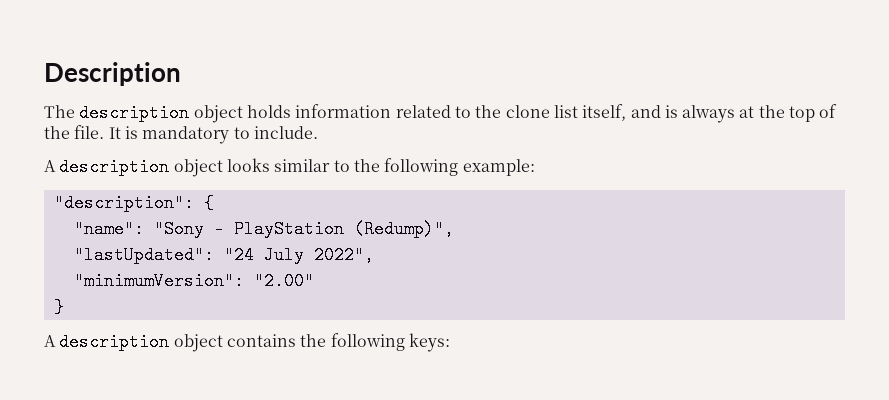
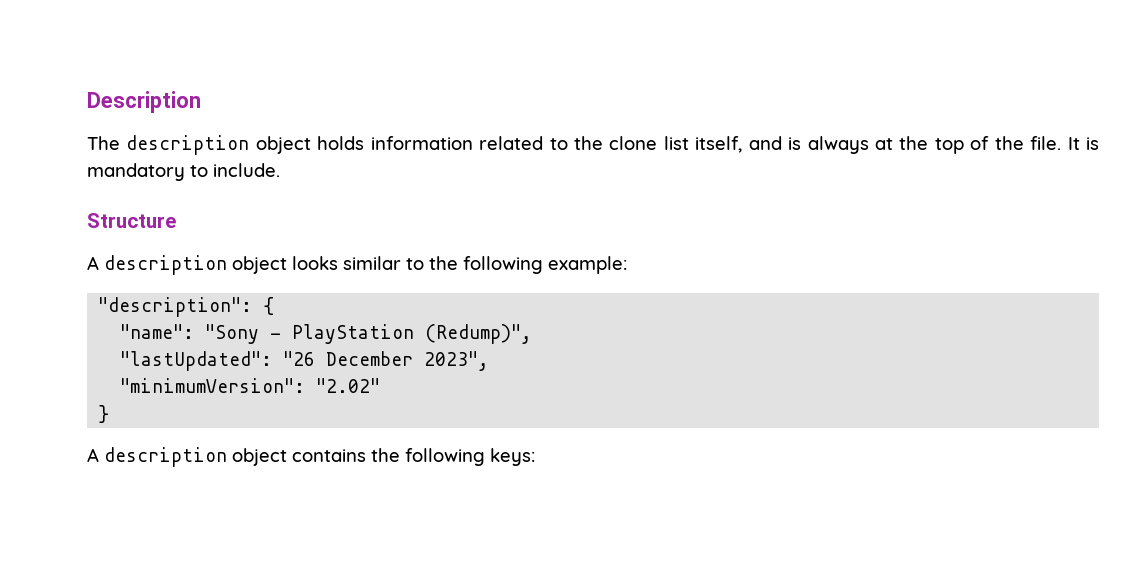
(318, 132) none -> [87,213,176,228] // Structure
[223,246,374,264] "24 July 2022", -> [283,351,490,371] "26 December 2023",
[253,272,314,290] "2.00" -> [316,378,381,393] "2.02"

